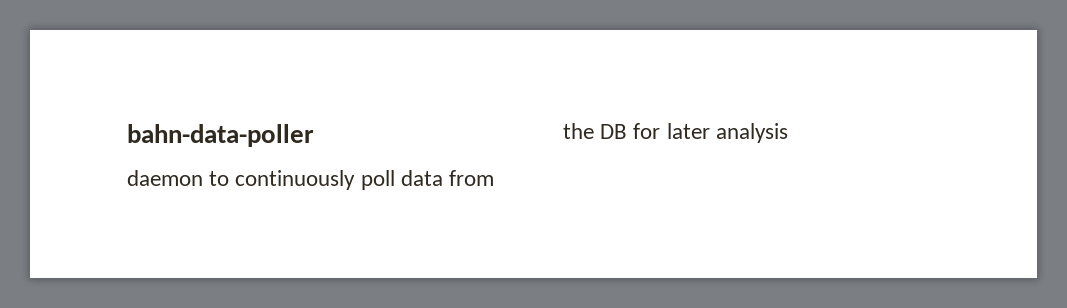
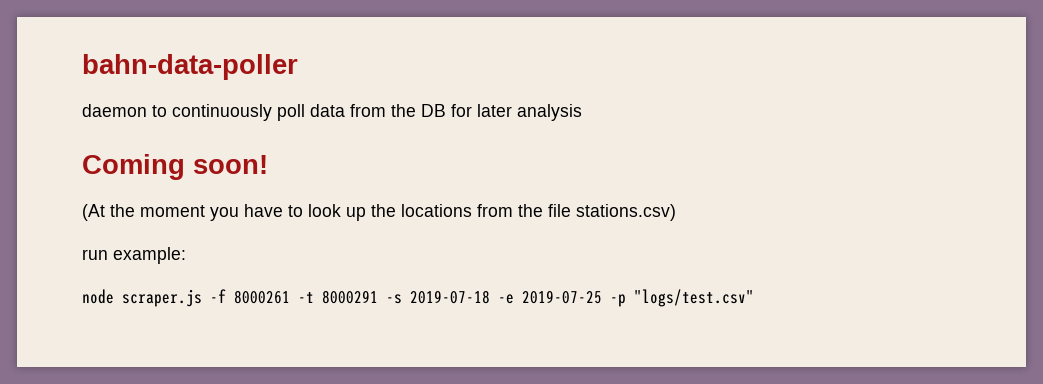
(788, 133) none -> [82,154,268,180] [82,204,676,221] [82,247,186,264] [82,289,754,307] // Coming soon! // (At the moment you have to look up the locations from the file stations.csv) // run example: // node scraper.js -f 8000261 -t 8000291 -s 2019-07-18 -e 2019-07-25 -p "logs/test.csv"

